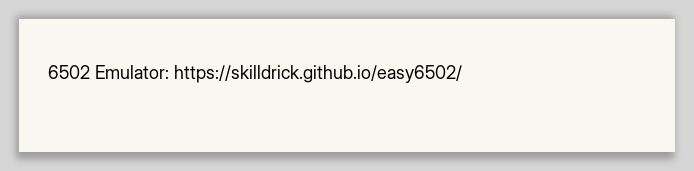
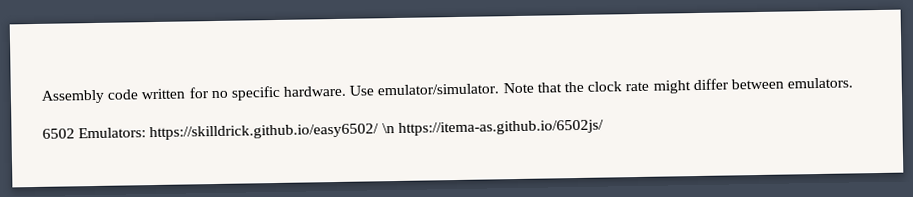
[48,65,462,83] 6502 Emulator: https://skilldrick.github.io/easy6502/ -> [41,77,854,104] [42,119,604,141] Assembly code written for no specific hardware. Use emulator/simulator. Note that the clock rate might differ between emulators. // 6502 Emulators: https://skilldrick.github.io/easy6502/ \n https://itema-as.github.io/6502js/

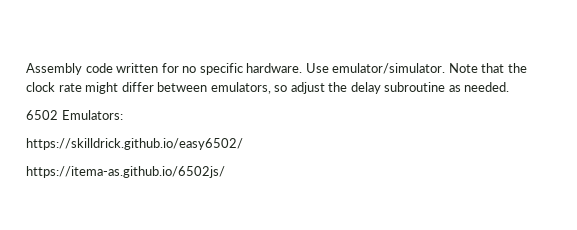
[787,77,854,89] emulators. -> [210,82,510,94] emulators, so adjust the delay subroutine as needed.
(147, 133) none -> (123, 115) //
[381,123,395,134] \n -> (243, 144) //

